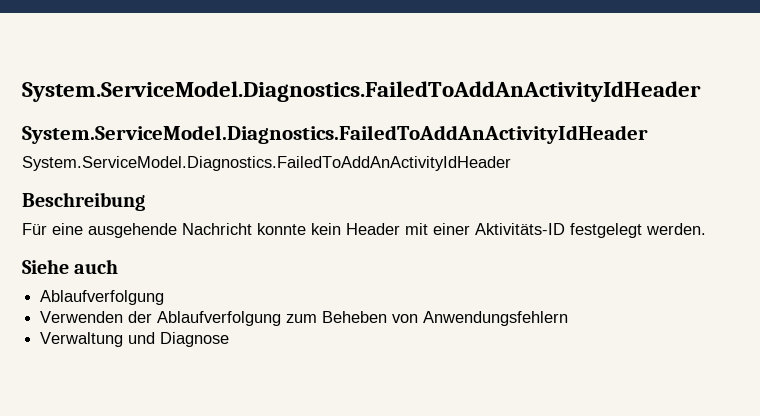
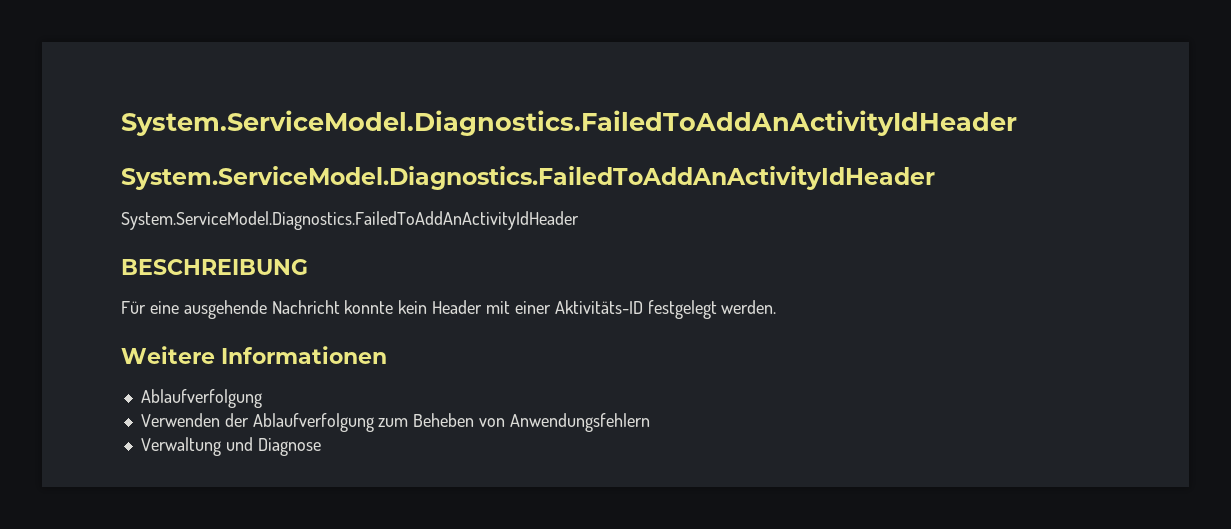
[22,192,145,211] Beschreibung -> [121,259,308,275] BESCHREIBUNG
[22,259,119,274] Siehe auch -> [121,346,387,364] Weitere Informationen

